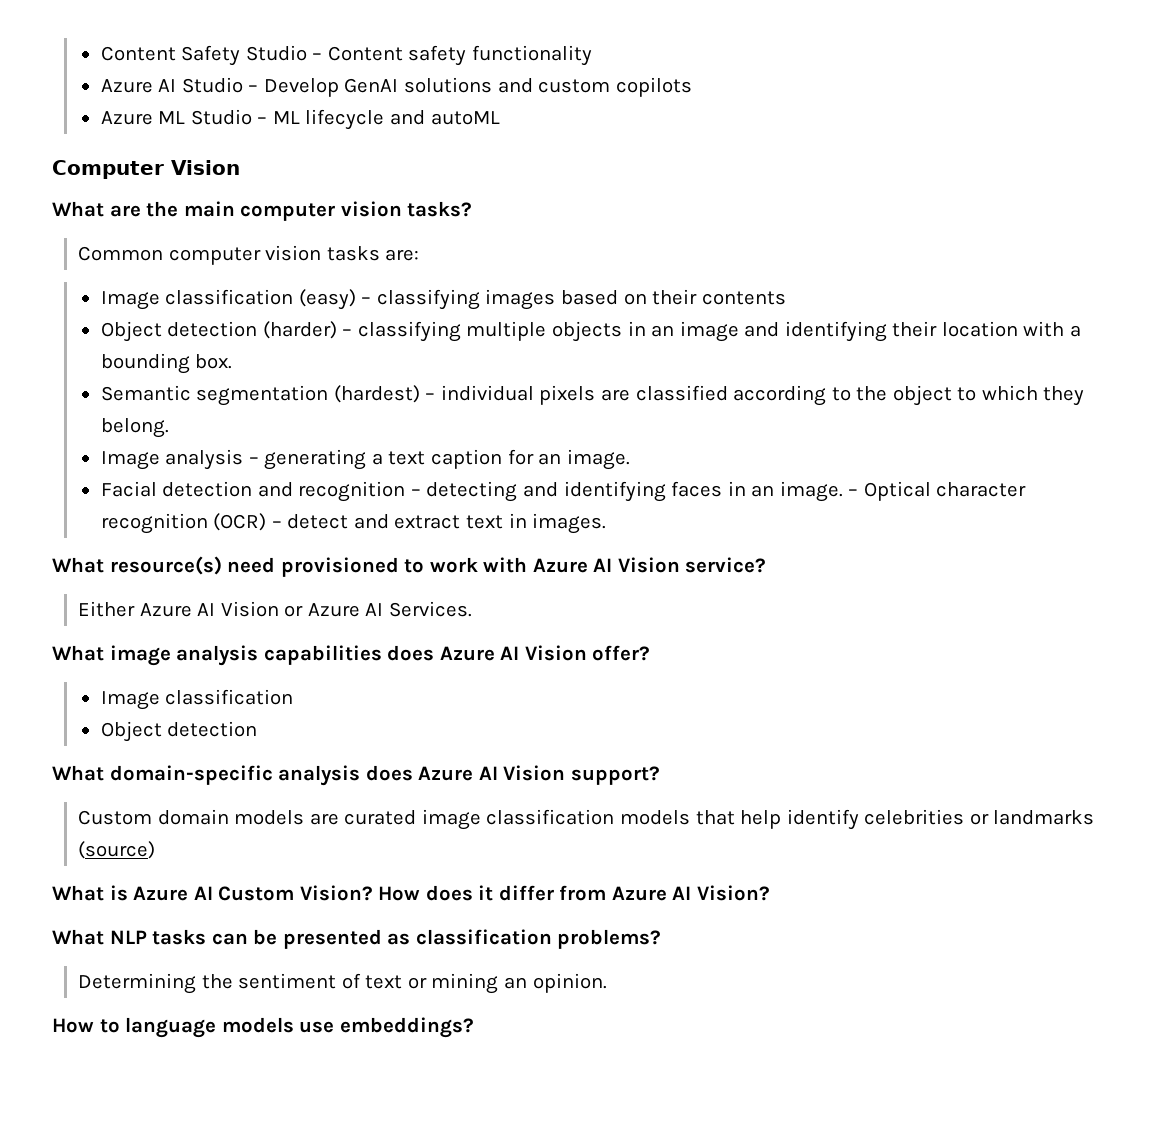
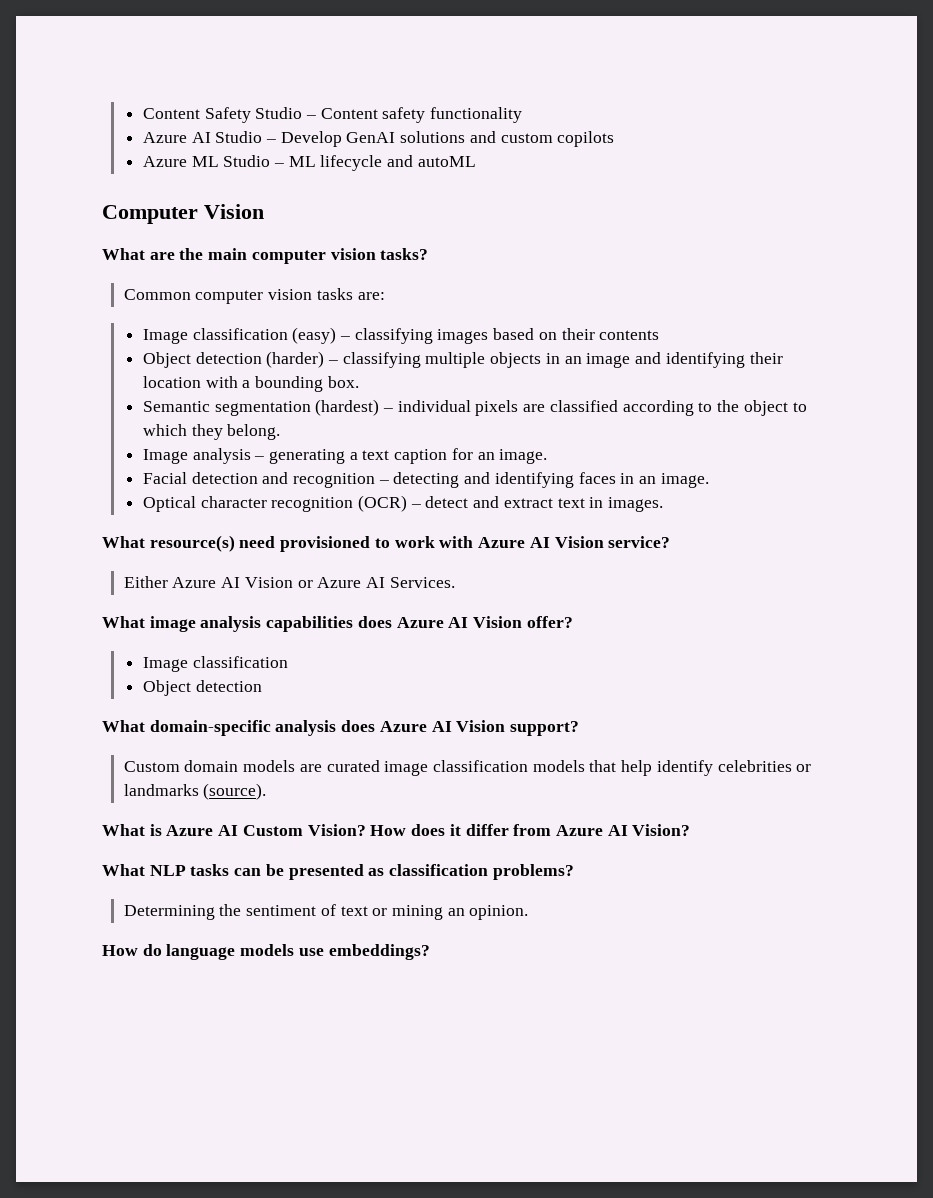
[848,489,859,496] – -> (709, 480) //
[78,841,156,859] (source) -> [203,783,267,800] (source).
[99,1019,120,1033] to -> [142,944,162,956] do

